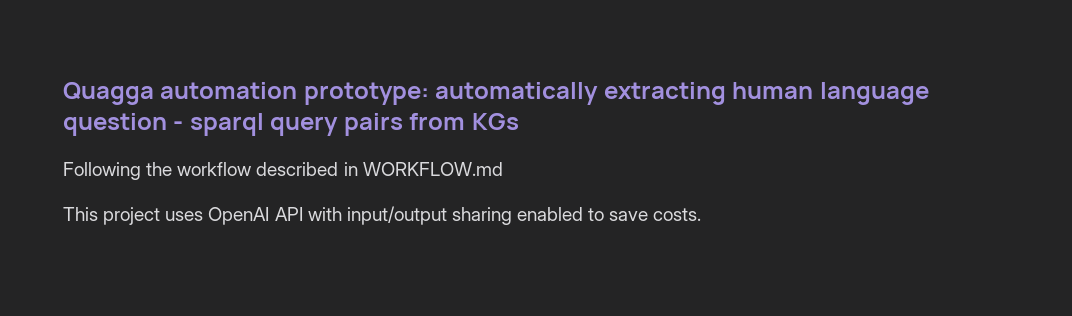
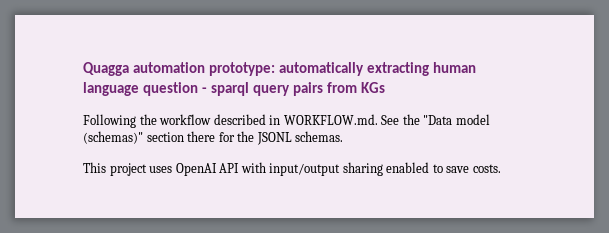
[362,162,503,176] WORKFLOW.md -> [283,114,490,125] [83,131,344,145] WORKFLOW.md. See the "Data model (schemas)" section there for the JSONL schemas.

